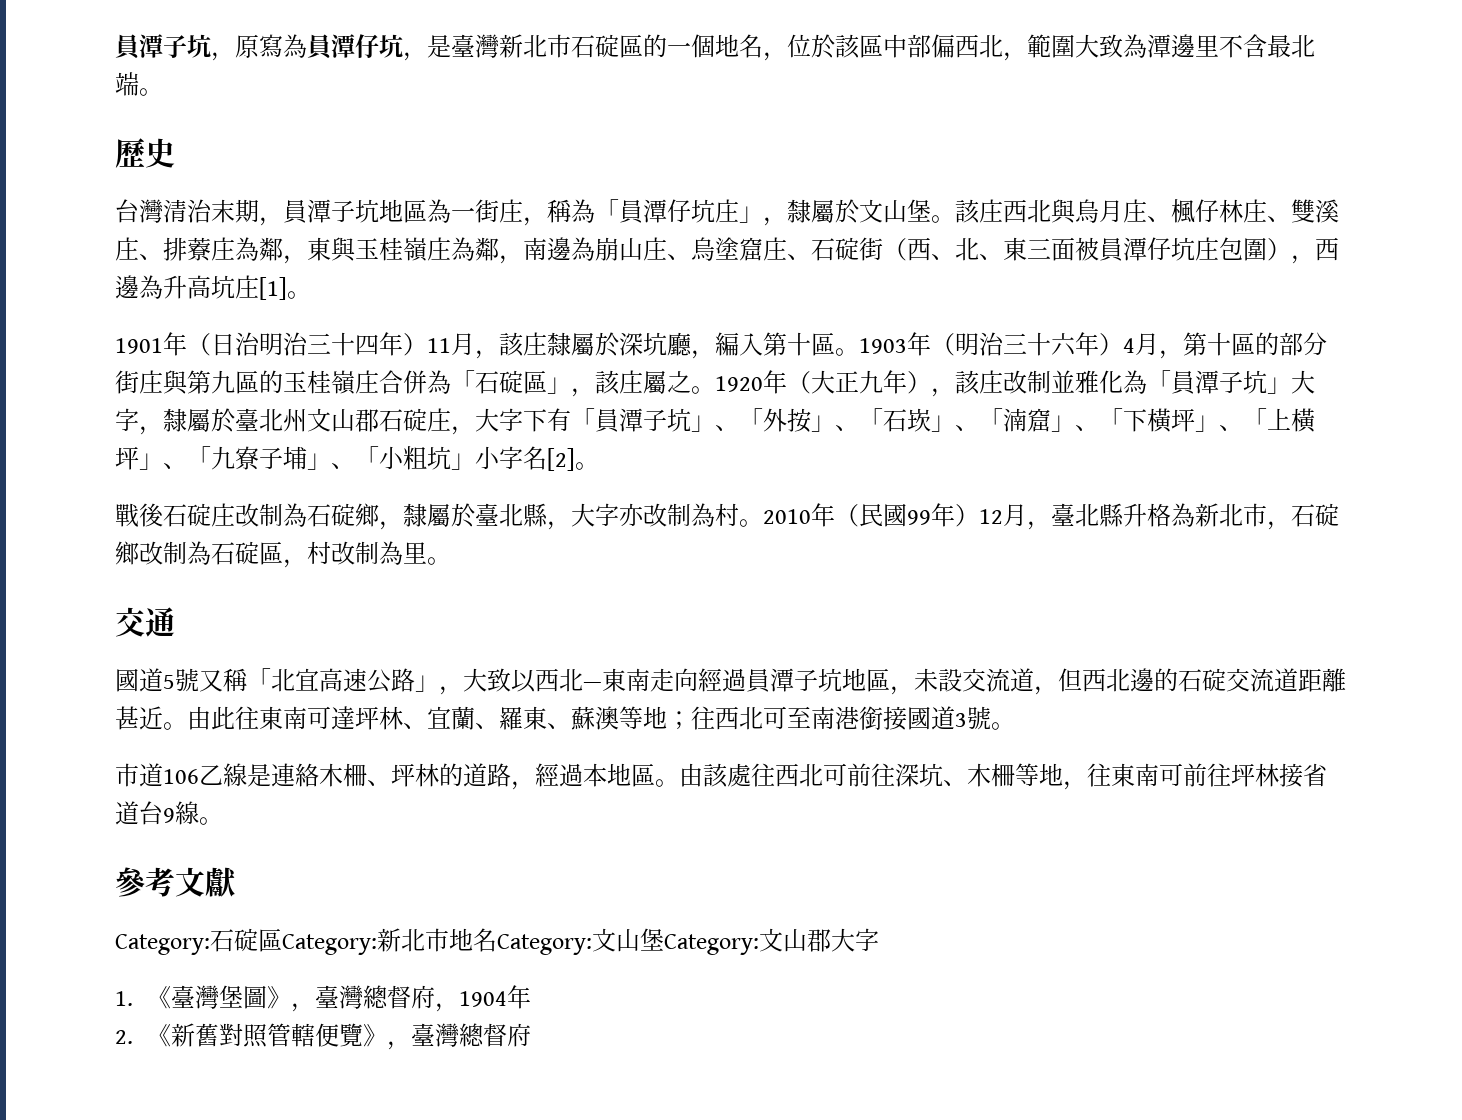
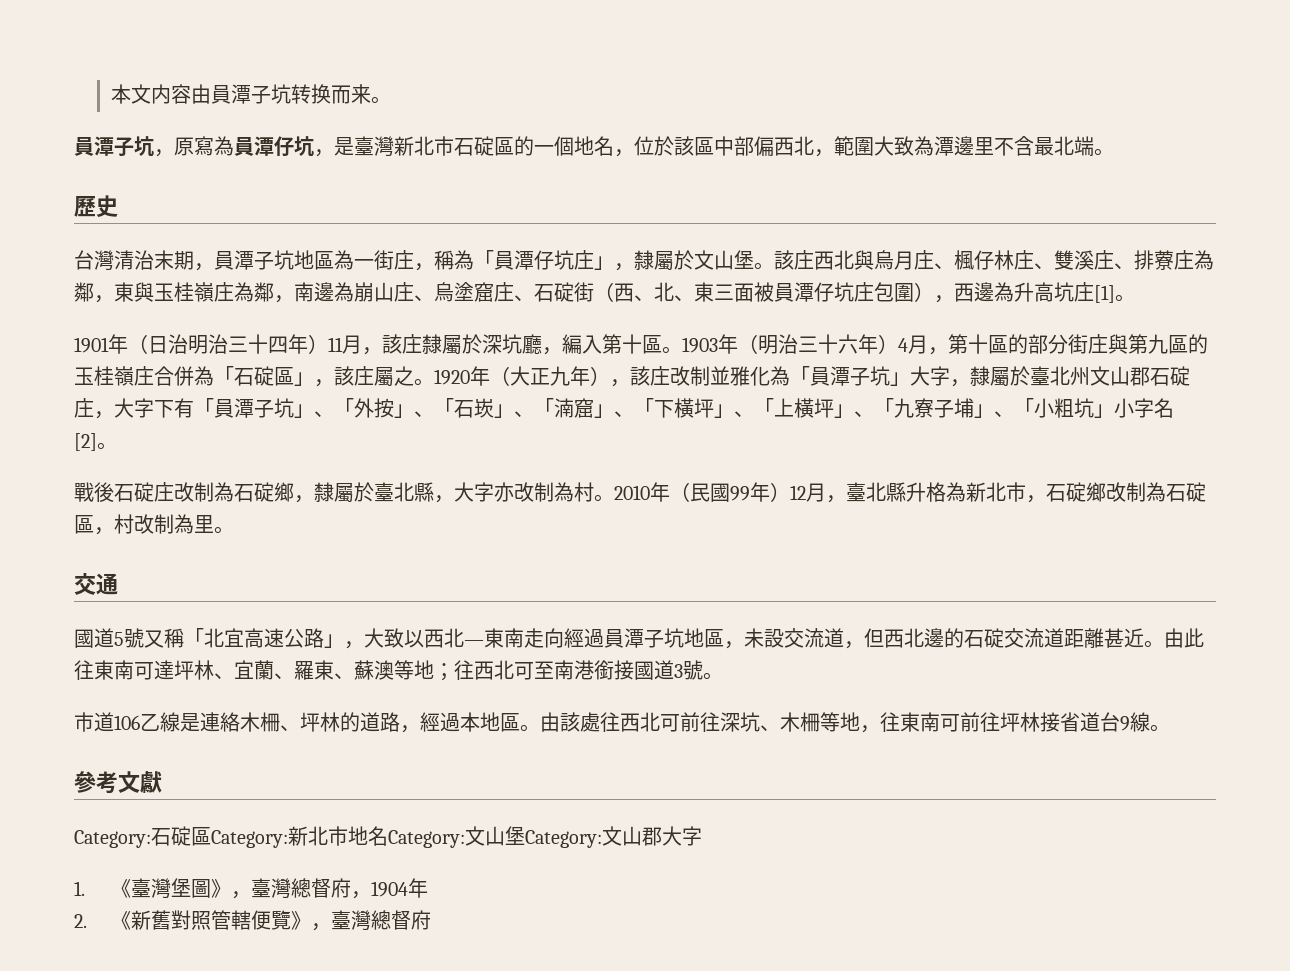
(115, 46) none -> [110,84,391,104] 本文内容由員潭子坑转换而来。 //

